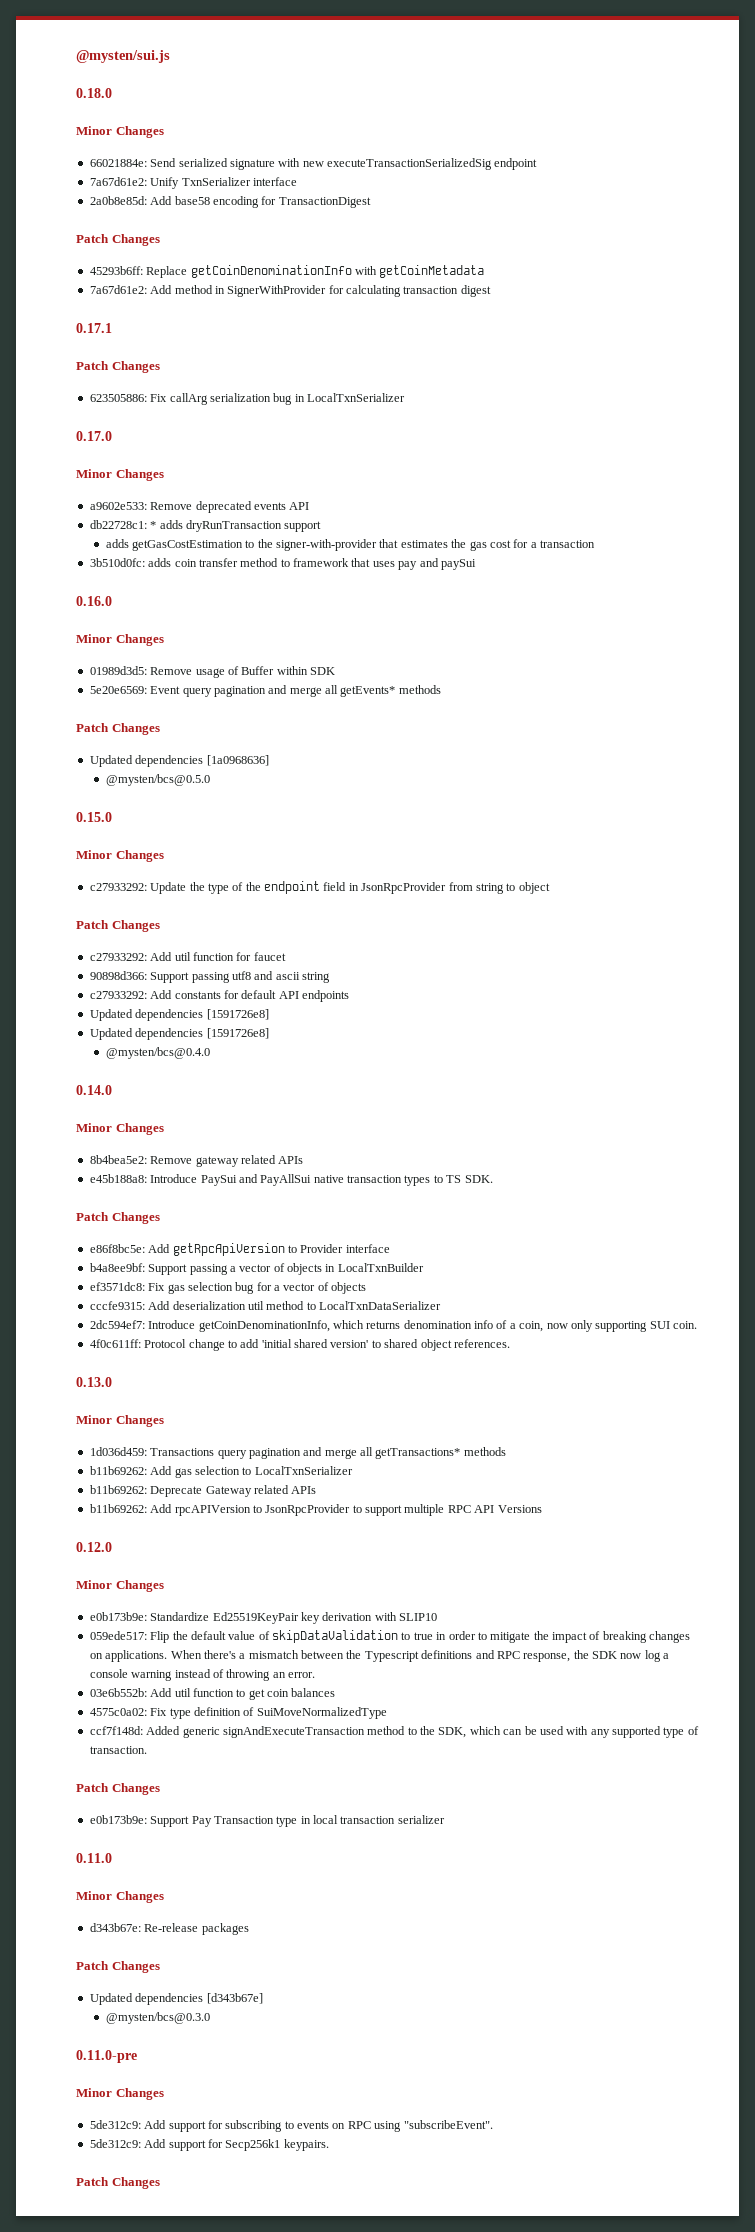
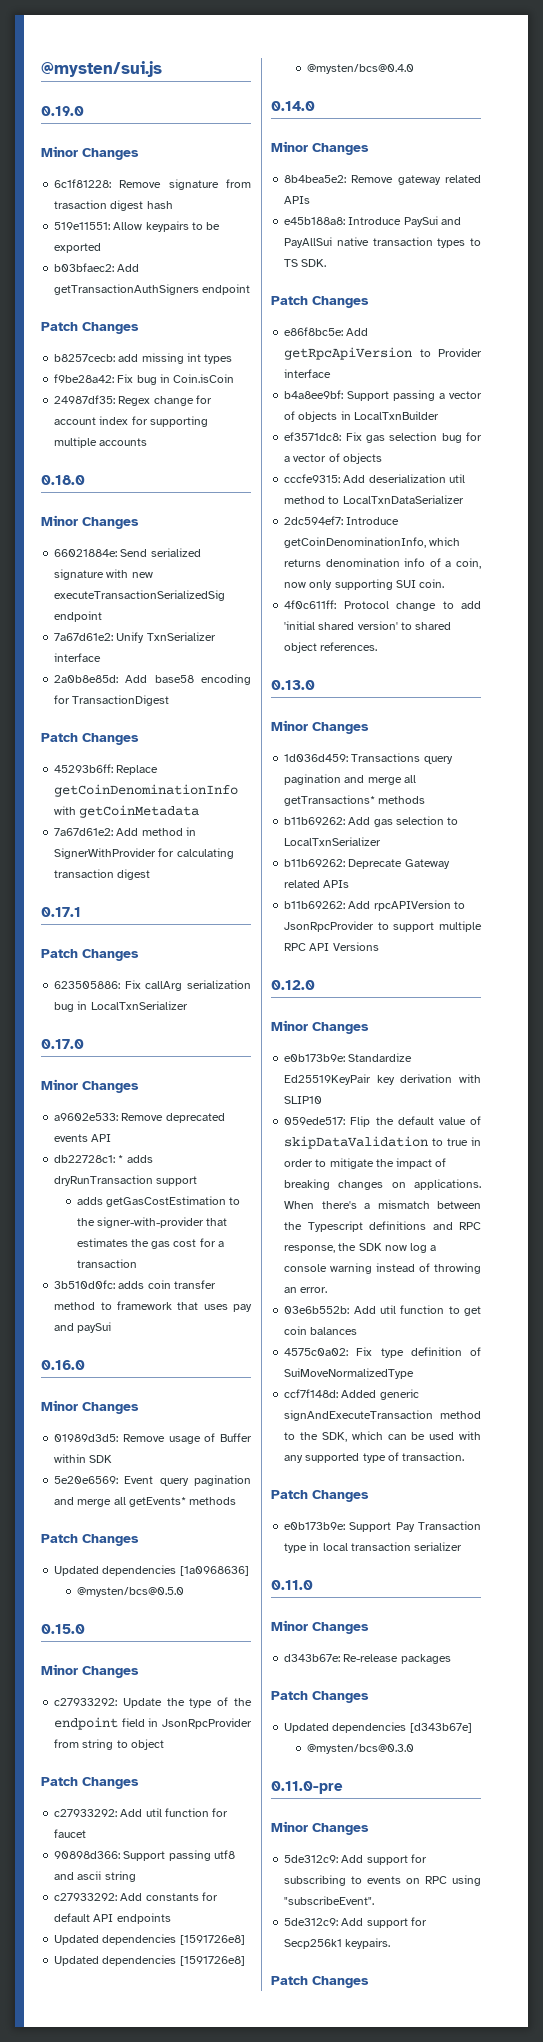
(170, 56) none -> [41,106,84,116] [41,146,139,160] [54,179,252,190] [54,200,173,211] [54,221,221,232] [54,243,102,253] [54,263,140,272] [54,284,251,295] [41,322,139,334] [54,353,233,364] [54,374,235,385] [54,395,212,406] [54,416,208,427] [54,437,148,448] // 0.19.0 // Minor Changes // 6c1f81228: Remove signature from trasaction digest hash // 519e11551: Allow keypairs to be exported // b03bfaec2: Add getTransactionAuthSigners endpoint // Patch Changes // b8257cecb: add missing int types // f9be28a42: Fix bug in Coin.isCoin // 24987df35: Regex change for account index for supporting multiple accounts

